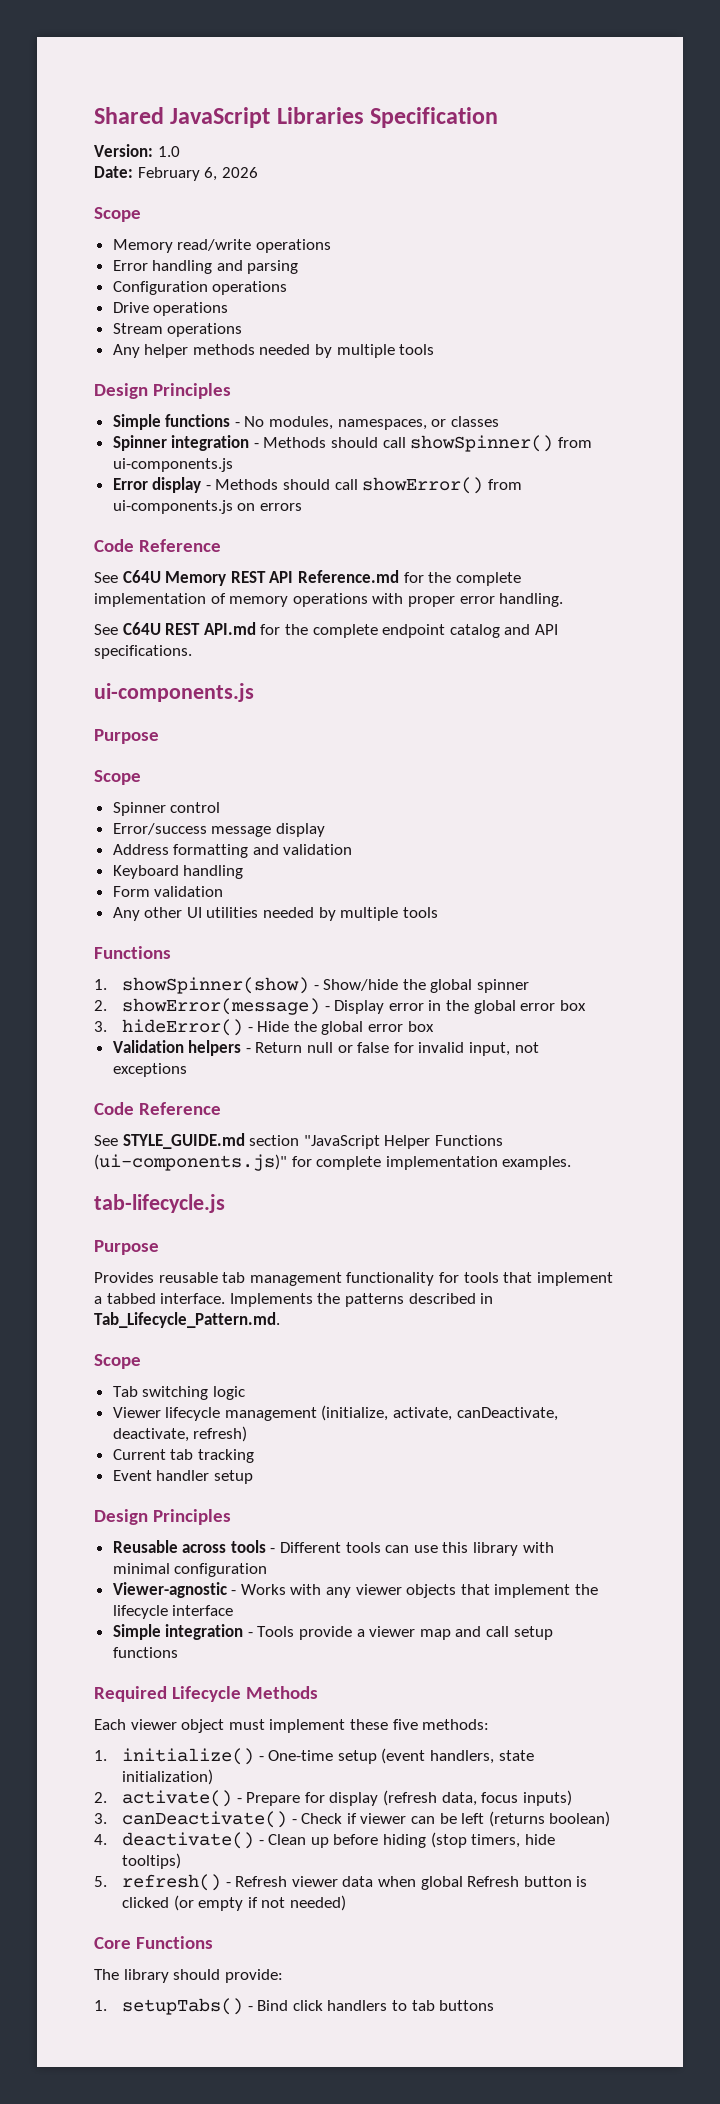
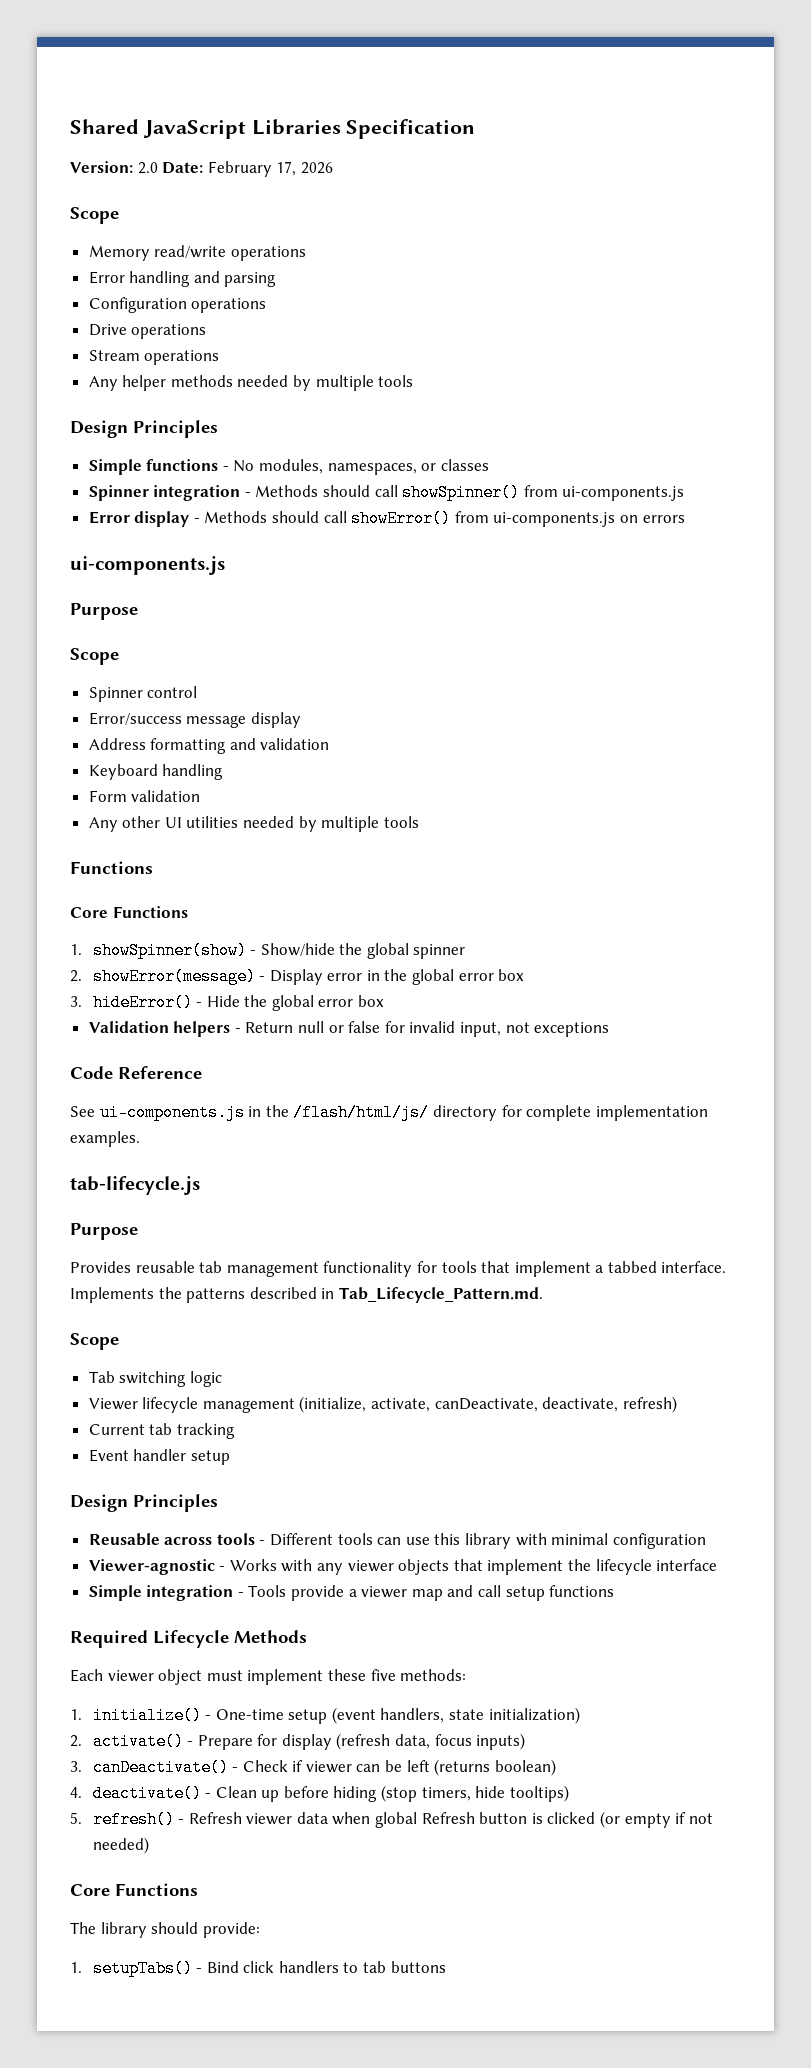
[157,146,180,157] 1.0 // -> [137,162,158,174] 2.0
[204,167,218,181] 6, -> [276,161,297,176] 17,
[94,539,222,552] [94,570,521,586] [94,593,564,607] [94,622,558,638] [94,645,192,659] // Code Reference // See C64U Memory REST API Reference.md for the complete implementation of memory operations with proper error handling. // See C64U REST API.md for the complete endpoint catalog and API specifications. -> (685, 519) none
(171, 952) none -> [70,906,188,918] // Core Functions
[122,1133,503,1149] [94,1154,287,1171] STYLE_GUIDE.md section "JavaScript Helper Functions (ui-components.js)" -> [99,1104,497,1121] ui-components.js in the /flash/html/js/ directory

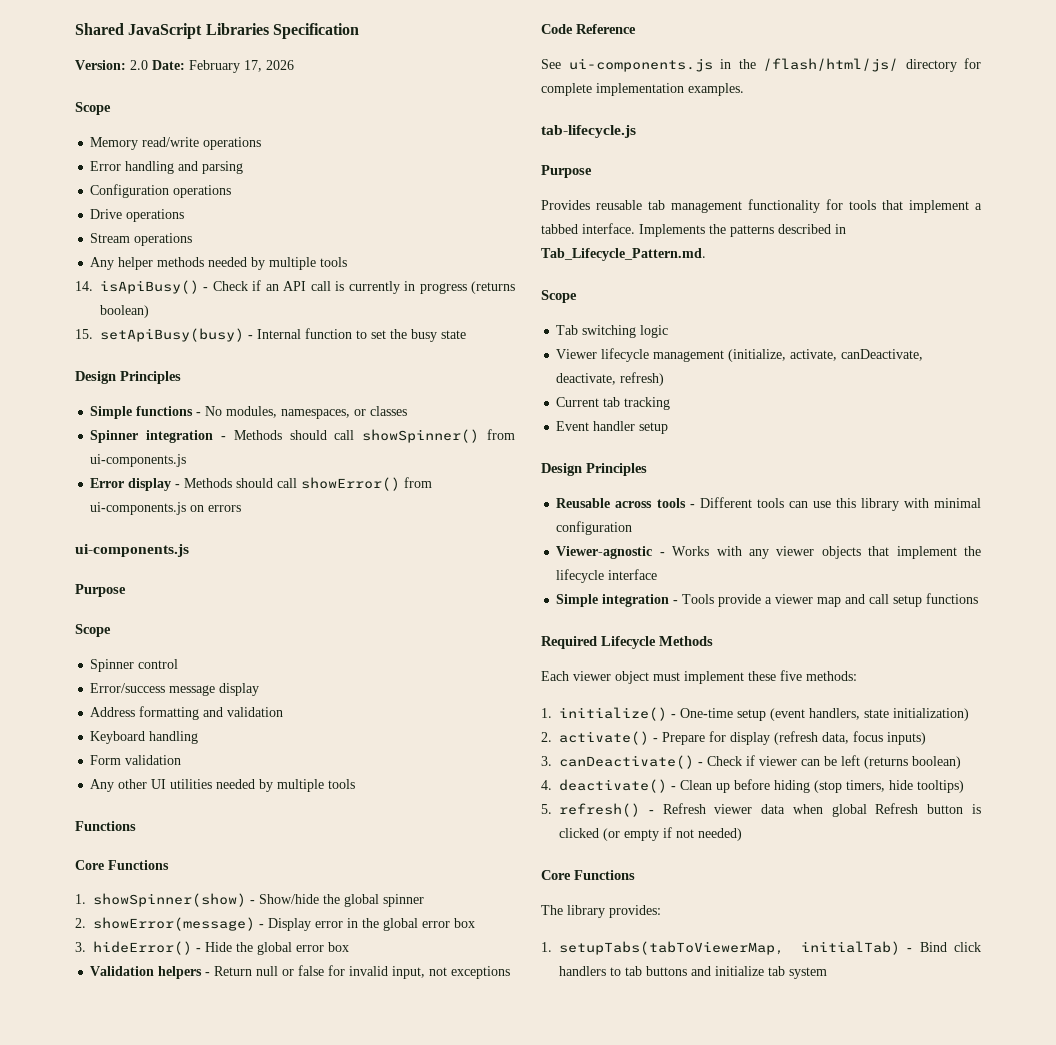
(414, 381) none -> [75,280,515,294] [100,305,149,318] [75,328,466,342] // 14. isApiBusy() - Check if an API call is currently in progress (returns boolean) // 15. setApiBusy(busy) - Internal function to set the busy state
[151,1922,260,1938] [70,1960,193,1977] should provide: // 1. setupTabs() -> [609,905,661,918] [541,941,900,955] provides: // 1. setupTabs(tabToViewerMap, initialTab)
(446, 1967) none -> [691,966,827,979] and initialize tab system

